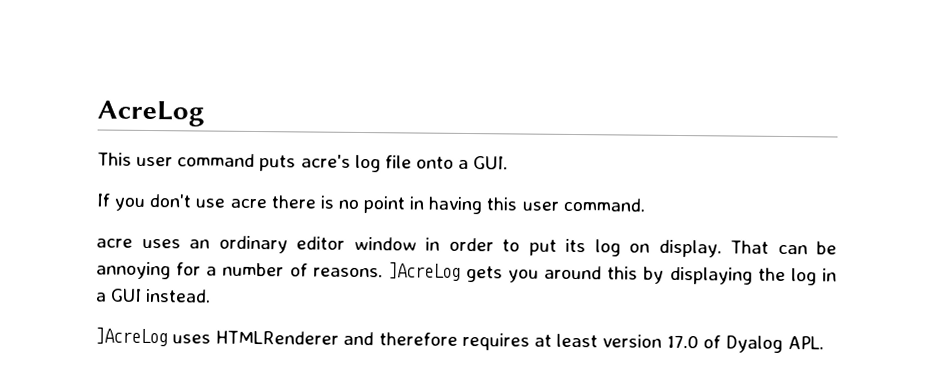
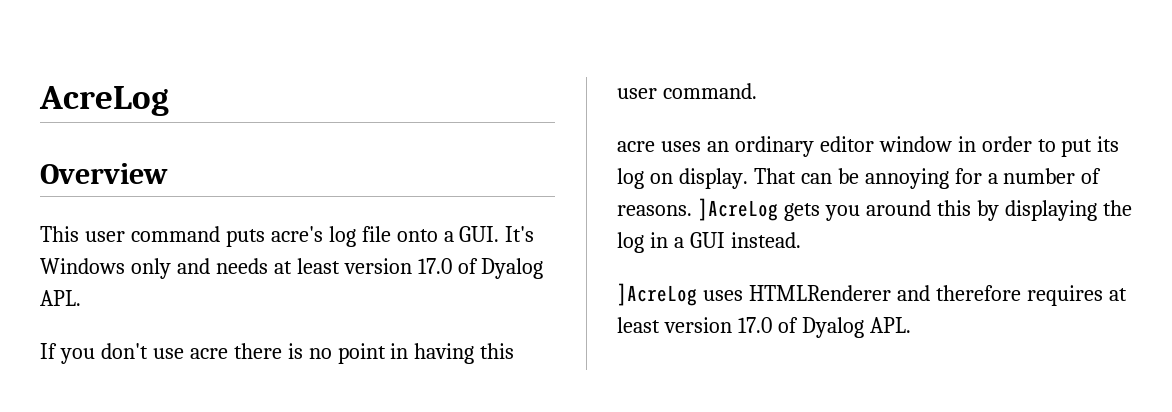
(205, 113) none -> [40,163,168,184] // Overview
(509, 163) none -> [505,226,535,242] [40,258,544,279] [40,290,81,306] It's Windows only and needs at least version 17.0 of Dyalog APL.

